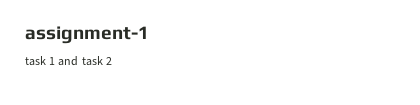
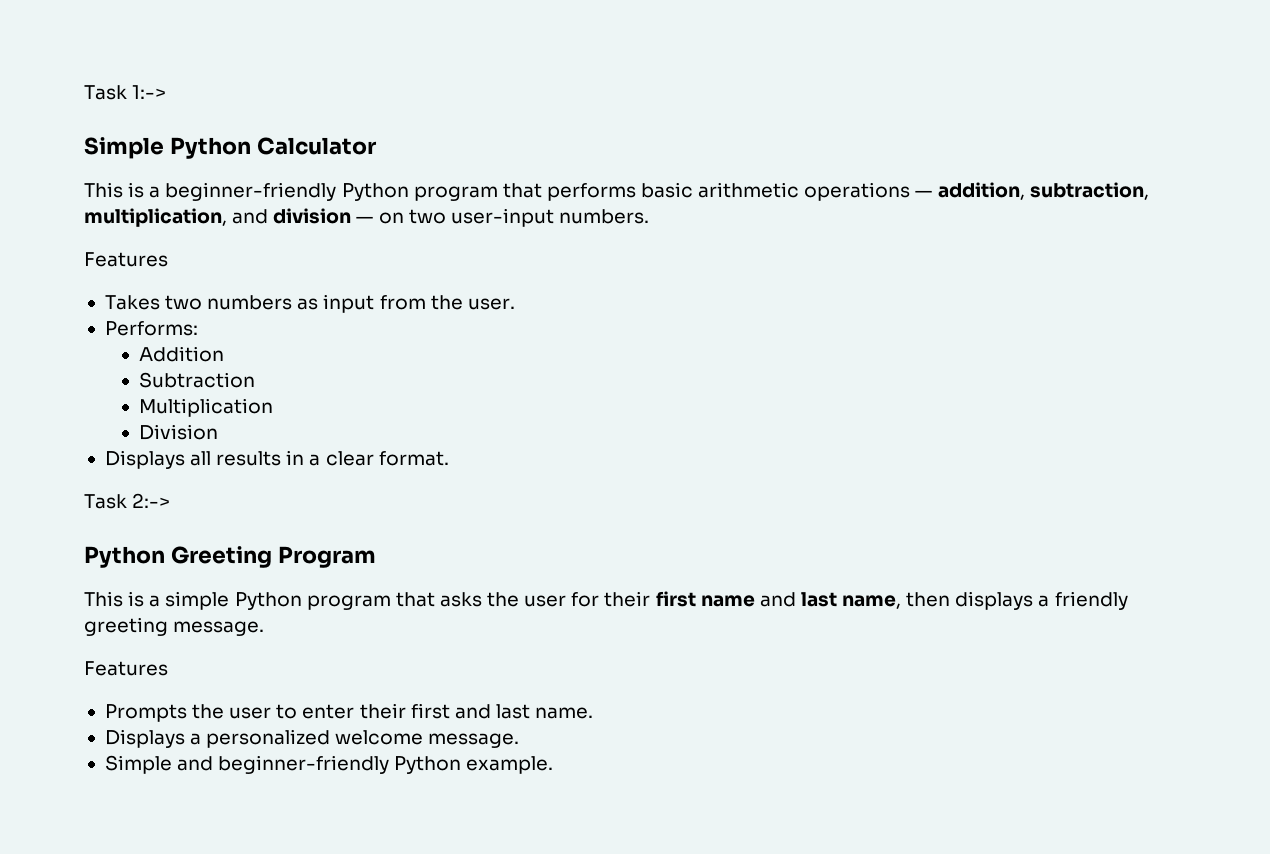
[25,26,149,44] [25,56,112,66] assignment-1 // task 1 and task 2 -> [84,85,167,100] [84,137,377,159] [84,182,1149,201] [84,208,649,227] [84,252,168,267] [104,294,515,313] [104,321,198,336] [138,346,224,362] [138,372,255,388] [138,398,273,417] [138,424,218,440] [104,450,449,469] [84,493,171,509] [84,546,376,568] [84,591,1128,610] [84,617,265,636] [84,661,168,676] [104,703,594,722] [104,729,520,748] [104,755,554,774] Task 1:-> // Simple Python Calculator // This is a beginner-friendly Python program that performs basic arithmetic operations — addition, subtraction, multiplication, and division — on two user-input numbers. // Features // Takes two numbers as input from the user. // Performs: // Addition // Subtraction // Multiplication // Division // Displays all results in a clear format. // Task 2:-> // Python Greeting Program // This is a simple Python program that asks the user for their first name and last name, then displays a friendly greeting message. // Features // Prompts the user to enter their first and last name. // Displays a personalized welcome message. // Simple and beginner-friendly Python example.

